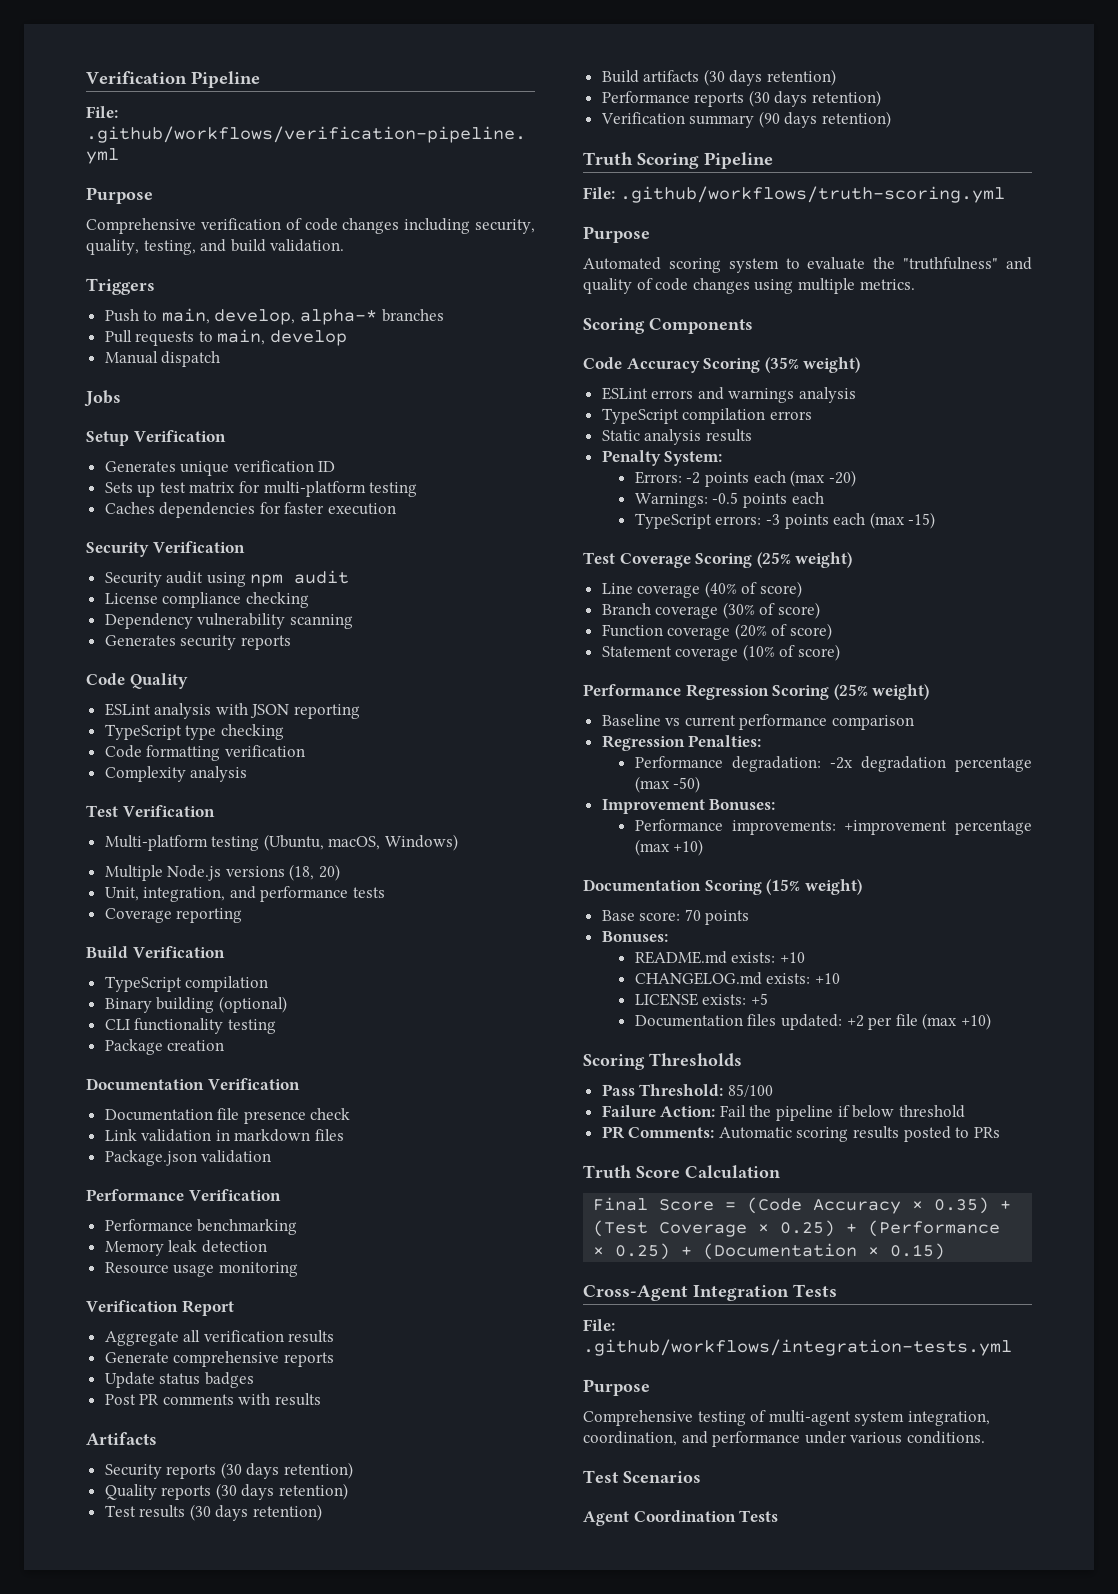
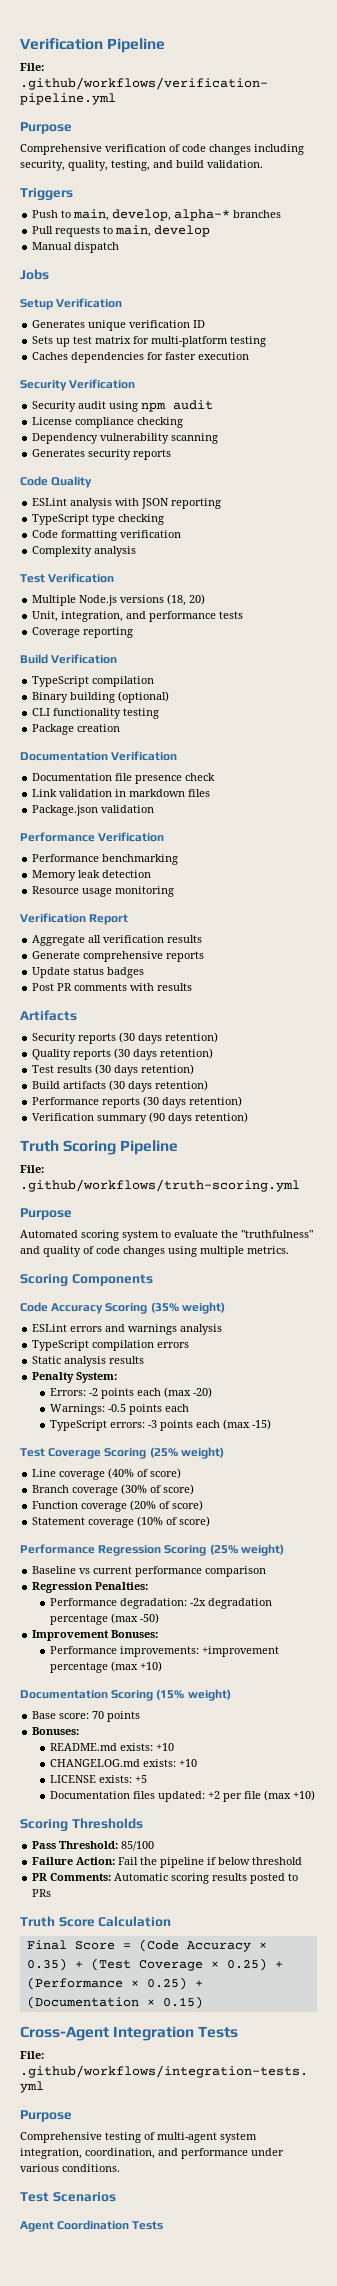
[104,834,459,851] // Multi-platform testing (Ubuntu, macOS, Windows) -> (115, 578) none

